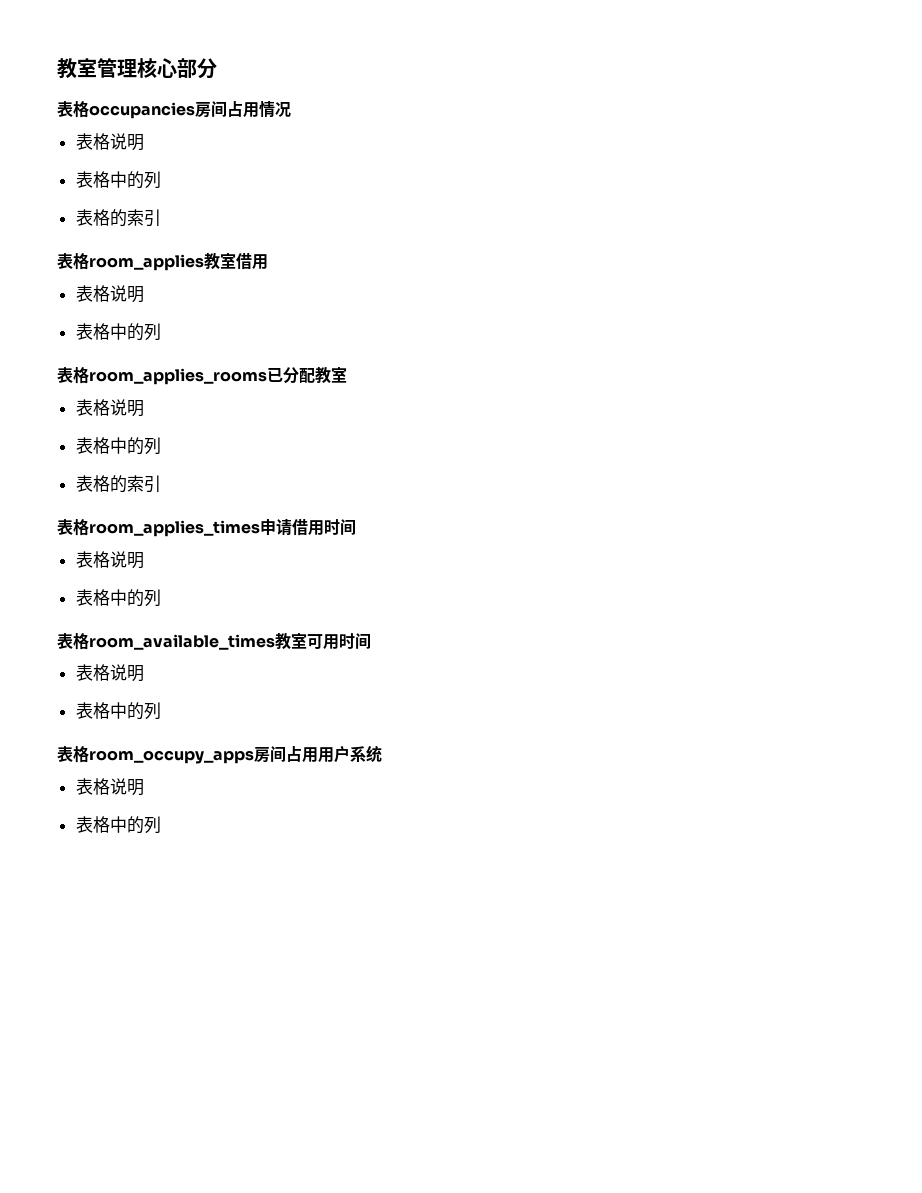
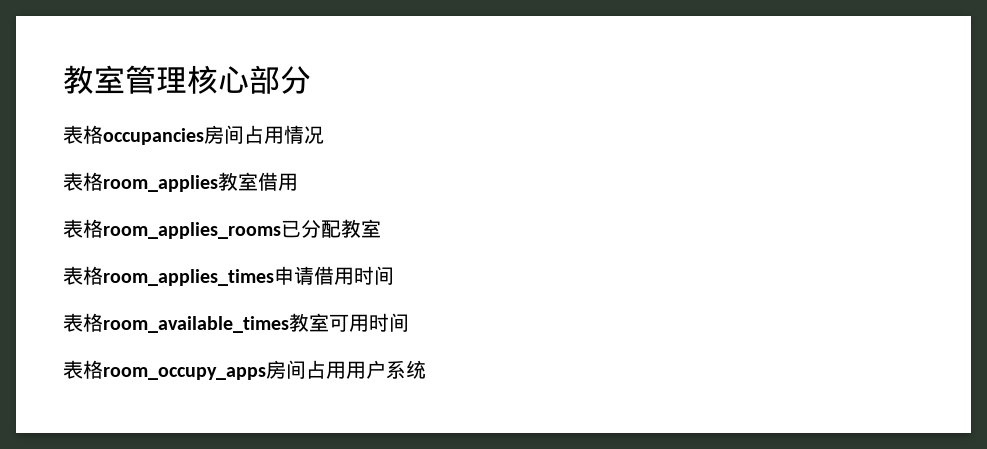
[75,133,144,151] [75,171,161,189] [75,209,161,227] // 表格说明 // 表格中的列 // 表格的索引 -> (324, 135) none
[75,285,144,303] [75,323,161,341] // 表格说明 // 表格中的列 -> (298, 182) none
[75,399,144,417] [75,437,161,455] [75,475,161,493] // 表格说明 // 表格中的列 // 表格的索引 -> (381, 228) none
[75,551,144,569] [75,589,161,607] // 表格说明 // 表格中的列 -> (394, 275) none
[75,664,144,682] [75,702,161,720] // 表格说明 // 表格中的列 -> (409, 322) none
[75,778,144,796] [75,816,161,834] // 表格说明 // 表格中的列 -> (426, 369) none

